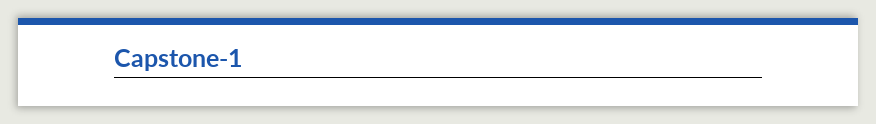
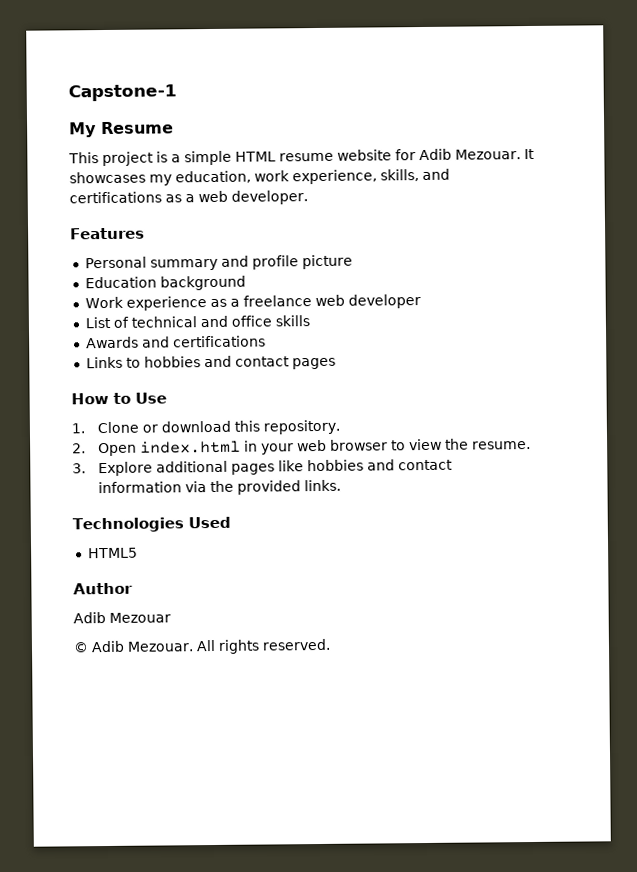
(243, 60) none -> [69,121,174,138] [68,148,535,167] [69,168,450,186] [69,190,308,205] [70,227,145,240] [84,254,353,271] [84,275,246,291] [84,294,421,311] [84,315,310,329] [85,335,266,349] [85,355,336,370] [71,392,167,405] [71,419,340,435] [72,438,531,457] [72,459,453,477] [97,479,341,495] [72,516,231,533] [87,547,138,559] [73,582,133,595] [73,612,171,624] [73,638,331,654] // My Resume // This project is a simple HTML resume website for Adib Mezouar. It showcases my education, work experience, skills, and certifications as a web developer. // Features // Personal summary and profile picture // Education background // Work experience as a freelance web developer // List of technical and office skills // Awards and certifications // Links to hobbies and contact pages // How to Use // 1. Clone or download this repository. // 2. Open index.html in your web browser to view the resume. // 3. Explore additional pages like hobbies and contact information via the provided links. // Technologies Used // HTML5 // Author // Adib Mezouar // © Adib Mezouar. All rights reserved.

